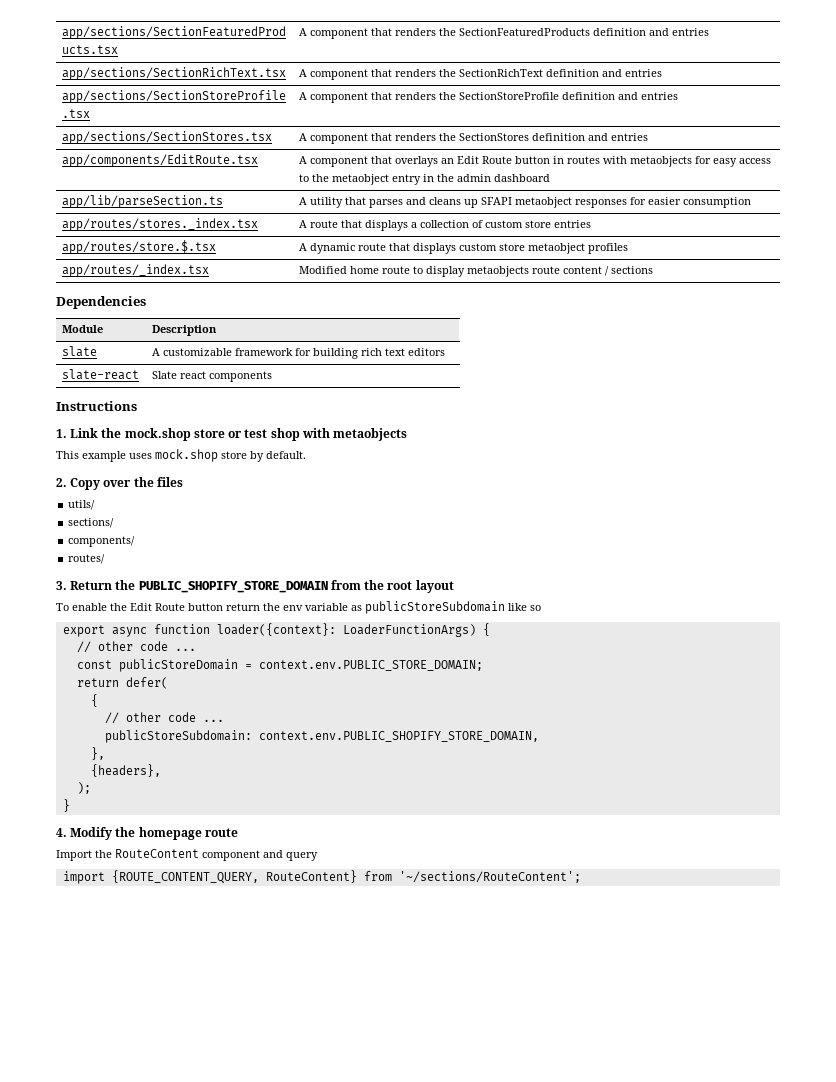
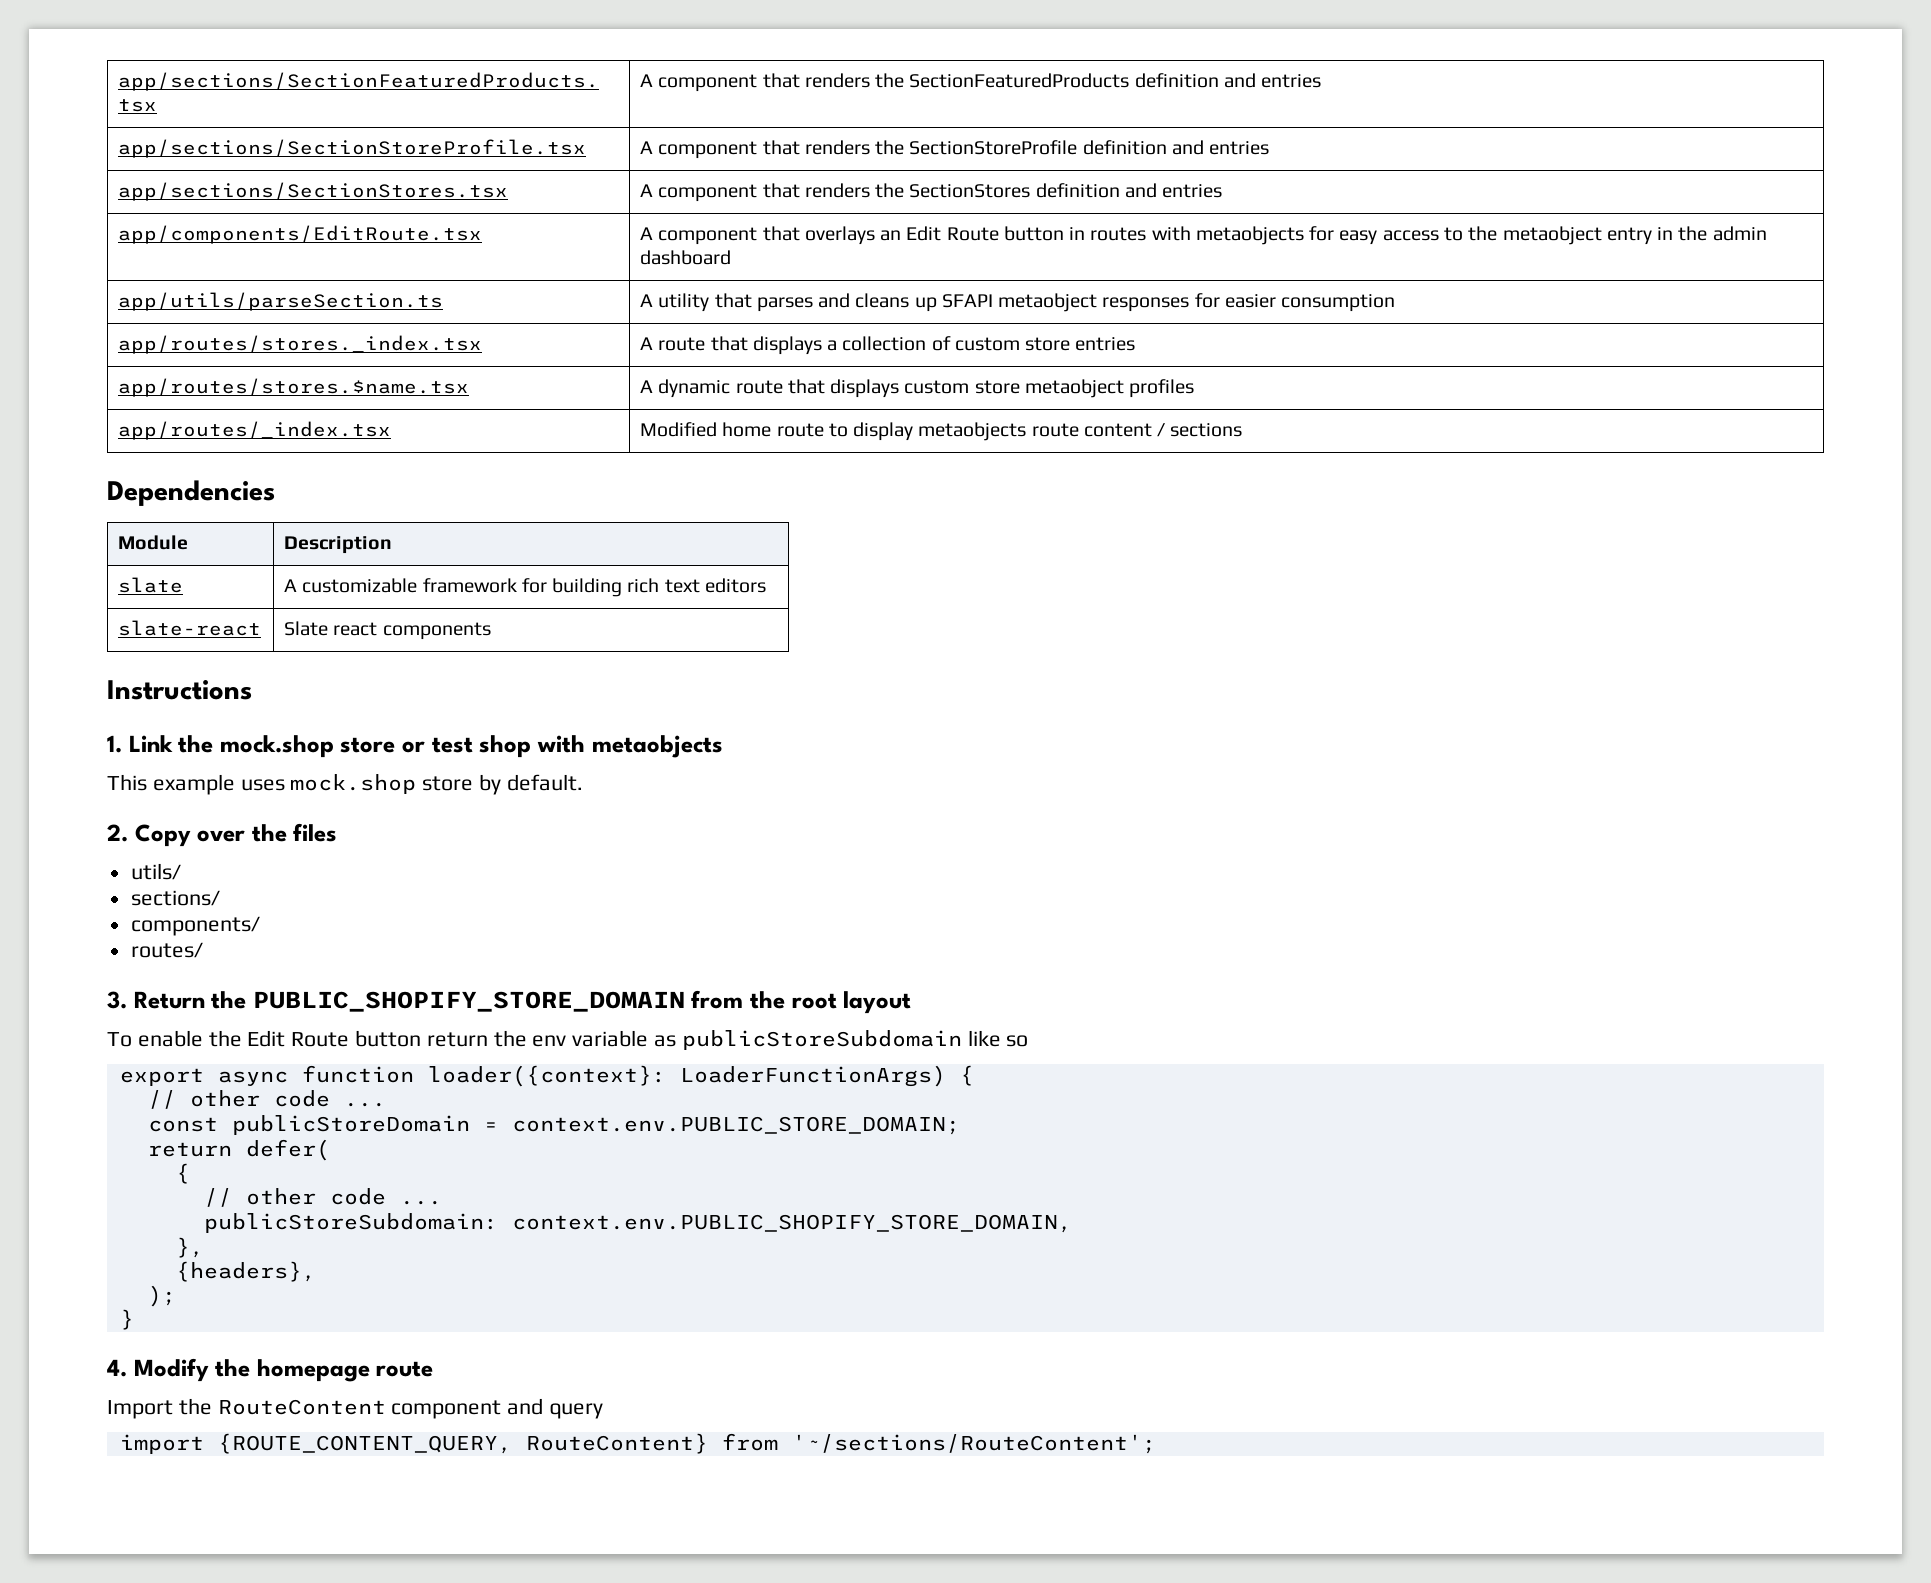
[62,67,287,80] [299,69,663,80] // app/sections/SectionRichText.tsx | A component that renders the SectionRichText definition and entries -> (1322, 81) none
[62,195,224,208] app/lib/parseSection.ts -> [118,292,444,311] app/utils/parseSection.ts
[62,240,217,254] app/routes/store.$.tsx -> [118,378,470,397] app/routes/stores.$name.tsx

